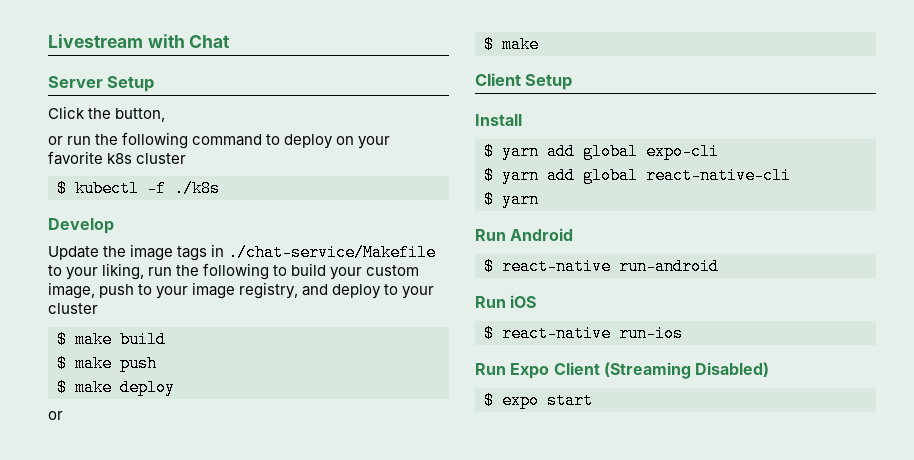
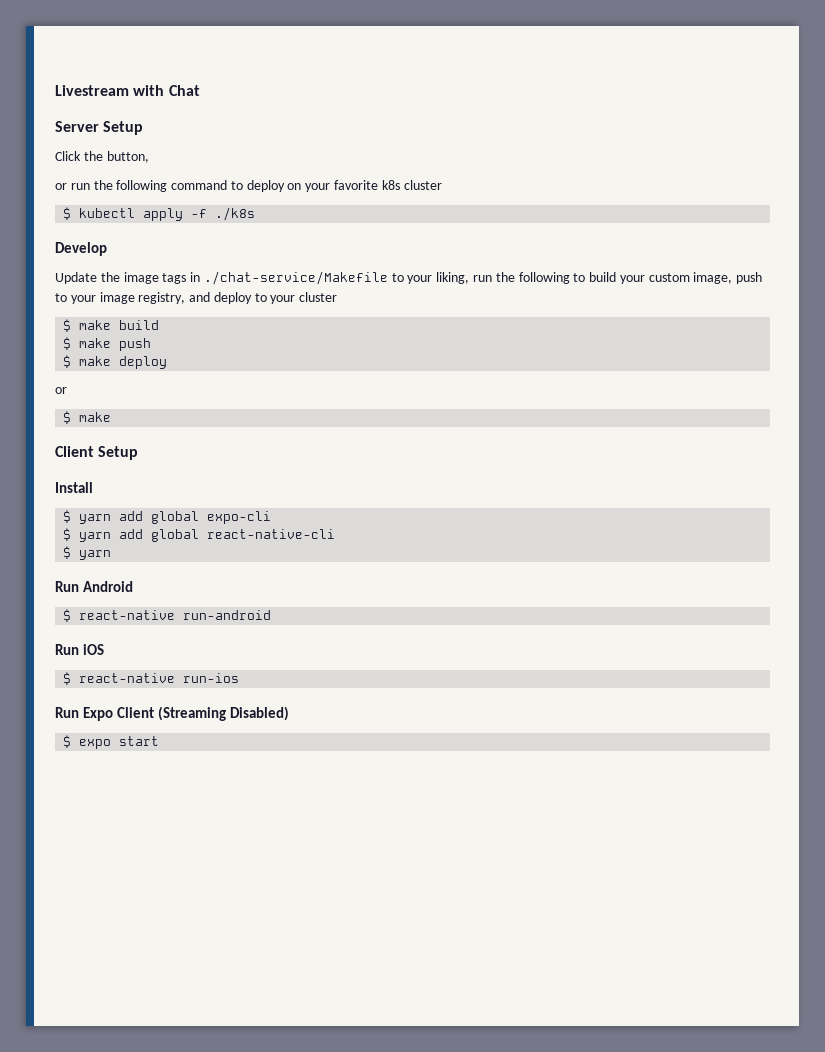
(139, 188) none -> [143,208,184,221] apply

